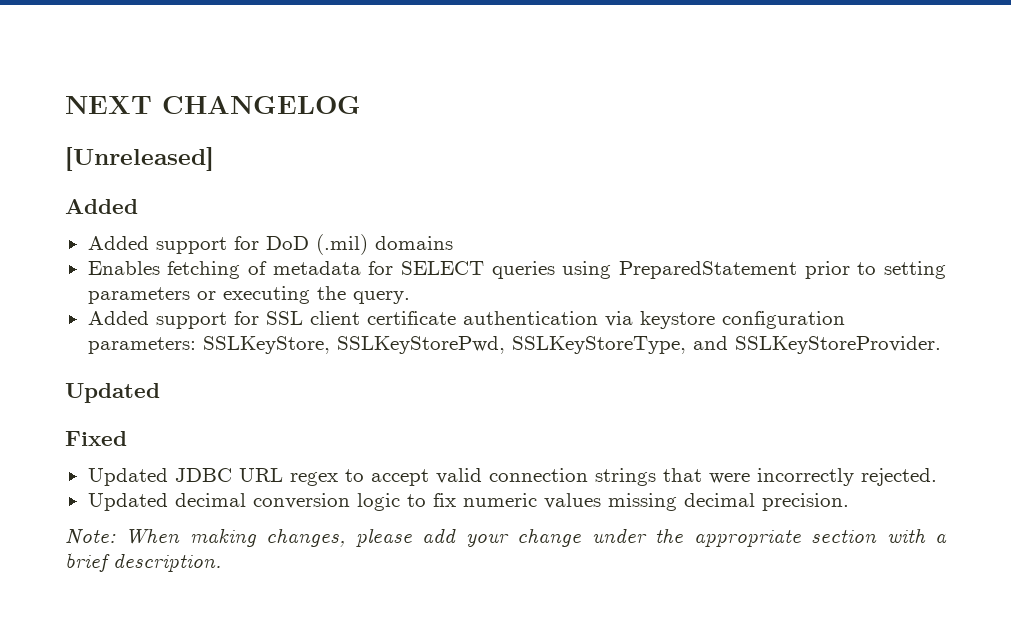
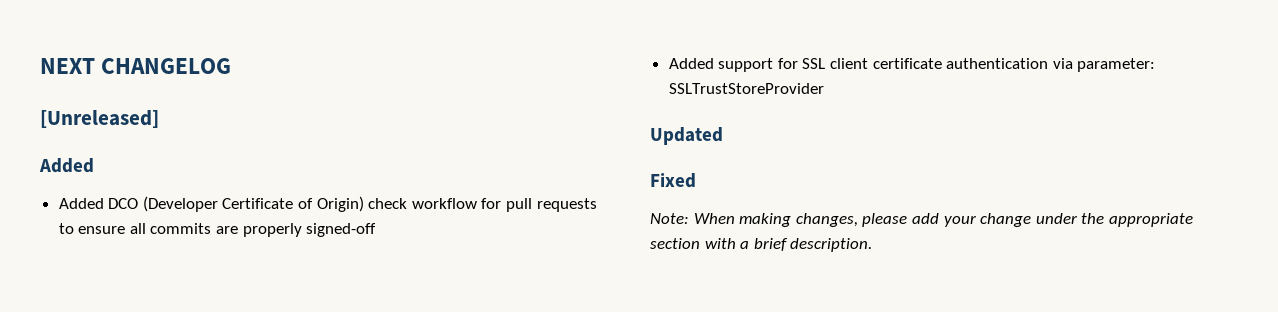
[155,234,453,255] [87,261,946,279] [87,286,410,304] support for DoD (.mil) domains // Enables fetching of metadata for SELECT queries using PreparedStatement prior to setting parameters or executing the query. -> [108,196,597,212] [58,223,377,237] DCO (Developer Certificate of Origin) check workflow for pull requests to ensure all commits are properly signed-off
[639,311,845,329] [87,336,941,354] [65,383,160,403] [65,431,127,446] [87,468,937,486] [87,493,849,511] keystore configuration parameters: SSLKeyStore, SSLKeyStorePwd, SSLKeyStoreType, and SSLKeyStoreProvider. // Updated // Fixed // Updated JDBC URL regex to accept valid connection strings that were incorrectly rejected. // Updated decimal conversion logic to fix numeric values missing decimal precision. -> [1077,58,1156,72] [668,83,824,94] [650,127,723,145] [650,173,696,188] parameter: SSLTrustStoreProvider // Updated // Fixed

